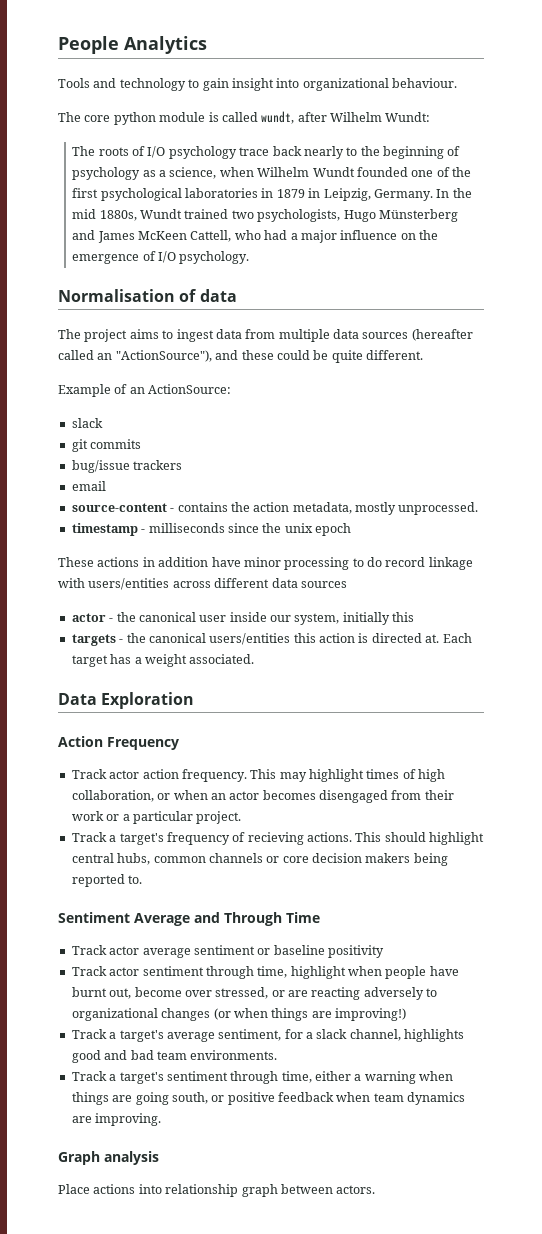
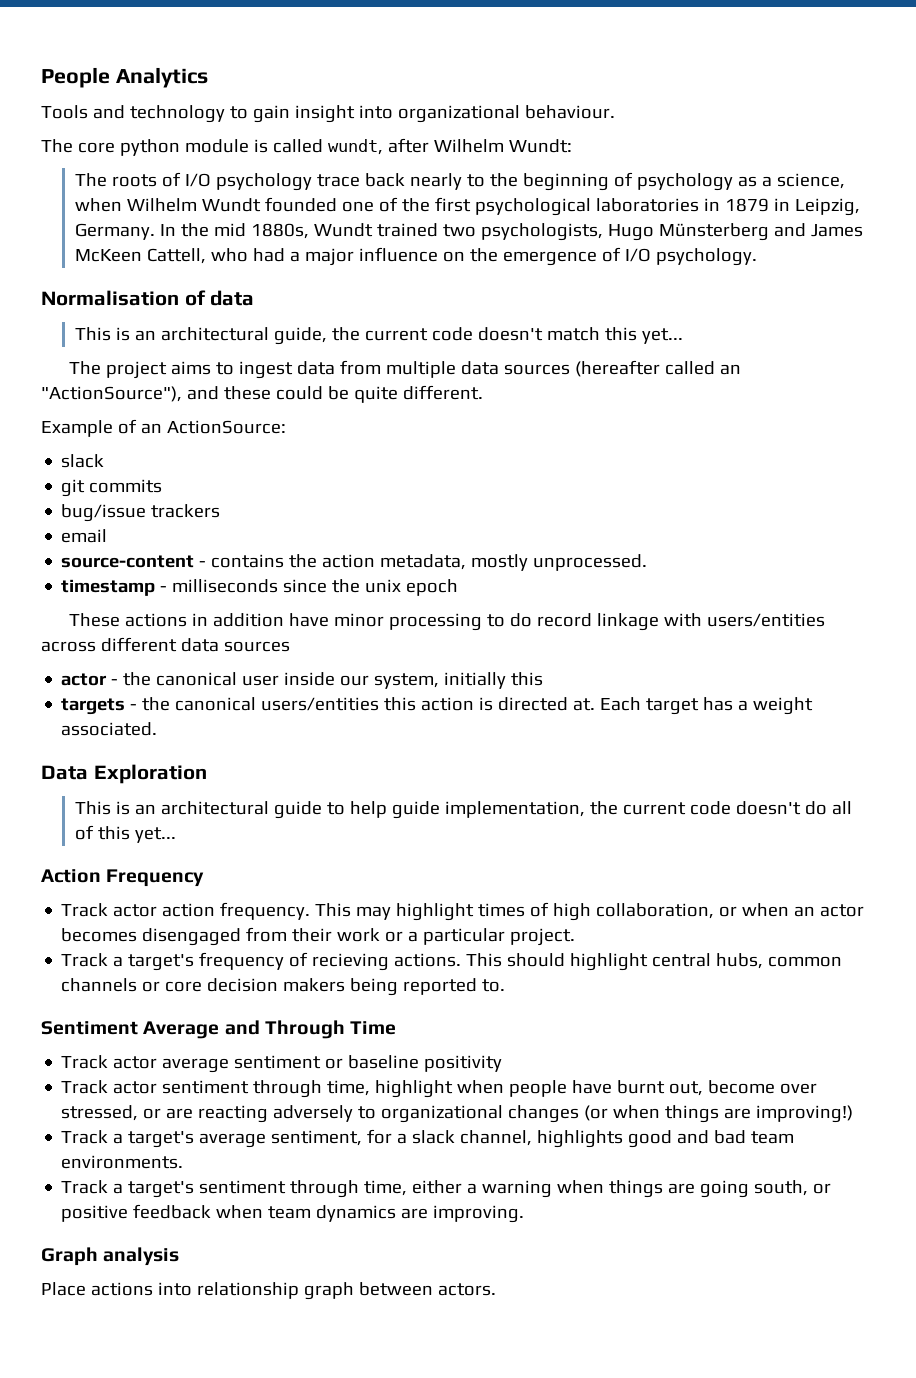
(237, 295) none -> [75,327,684,345] // This is an architectural guide, the current code doesn't match this yet...
(195, 700) none -> [75,801,853,819] [75,825,177,843] // This is an architectural guide to help guide implementation, the current code doesn't do all of this yet...

